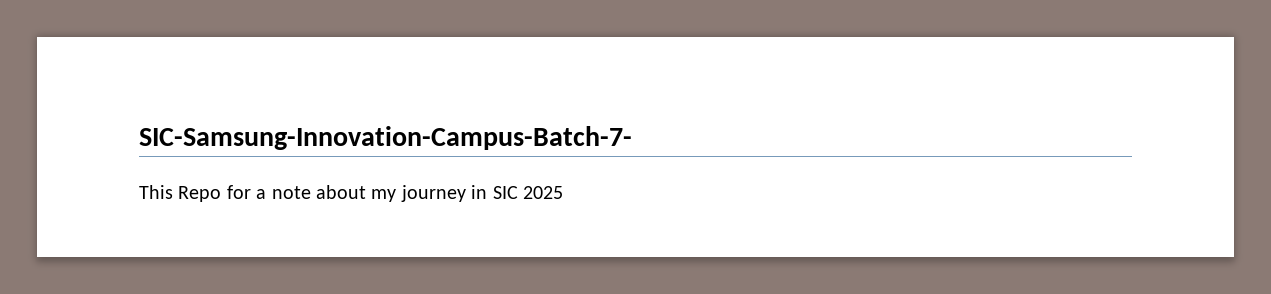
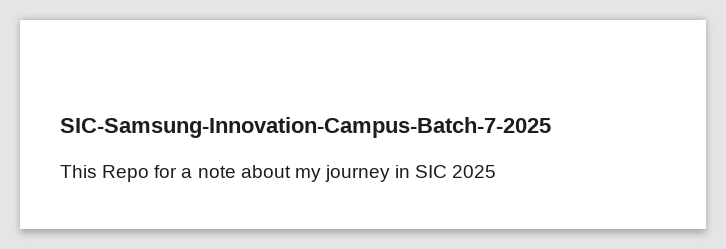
[139,126,632,150] SIC-Samsung-Innovation-Campus-Batch-7- -> [60,117,551,138] SIC-Samsung-Innovation-Campus-Batch-7-2025

